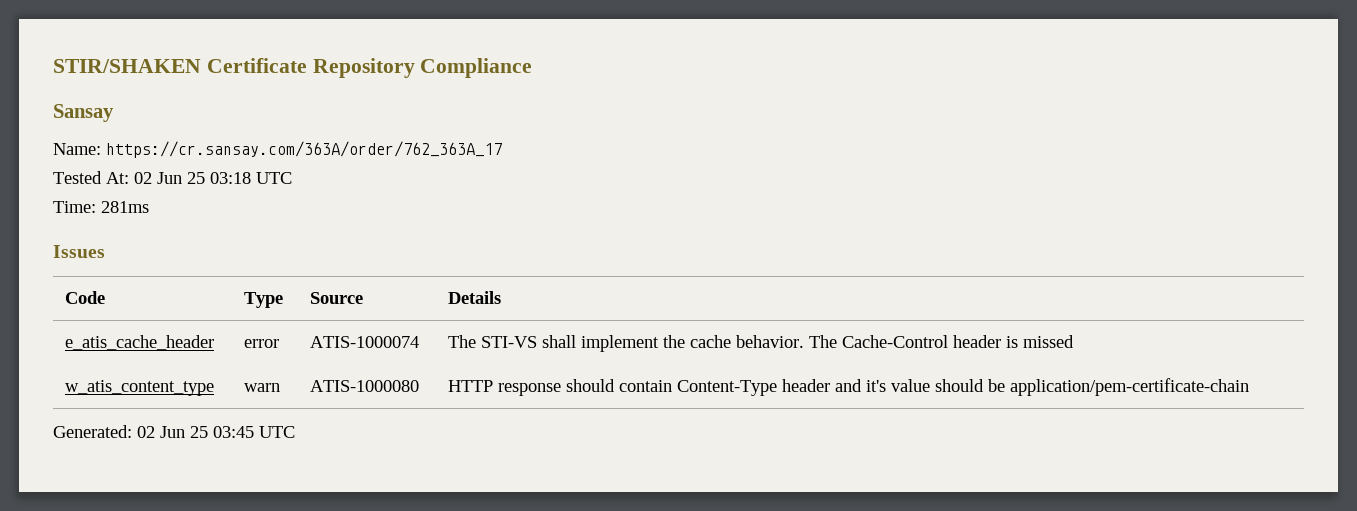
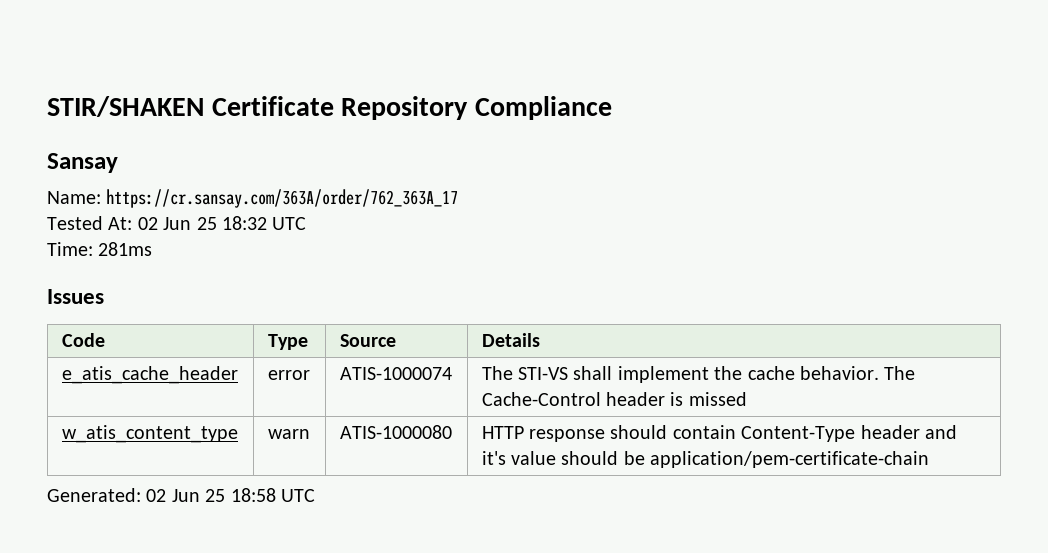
[210,172,251,184] 03:18 -> [222,216,267,230] 18:32
[213,426,254,438] 03:45 -> [230,488,276,502] 18:58

